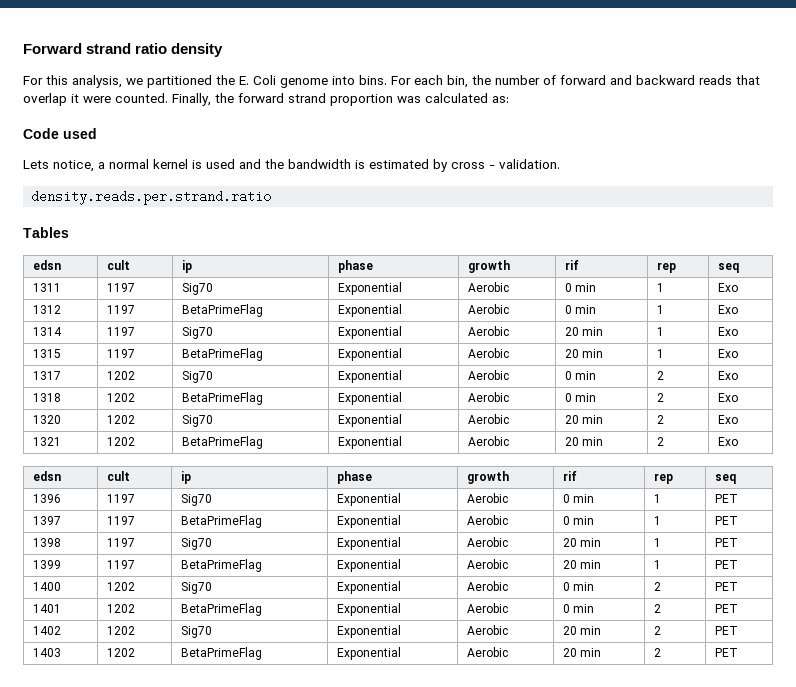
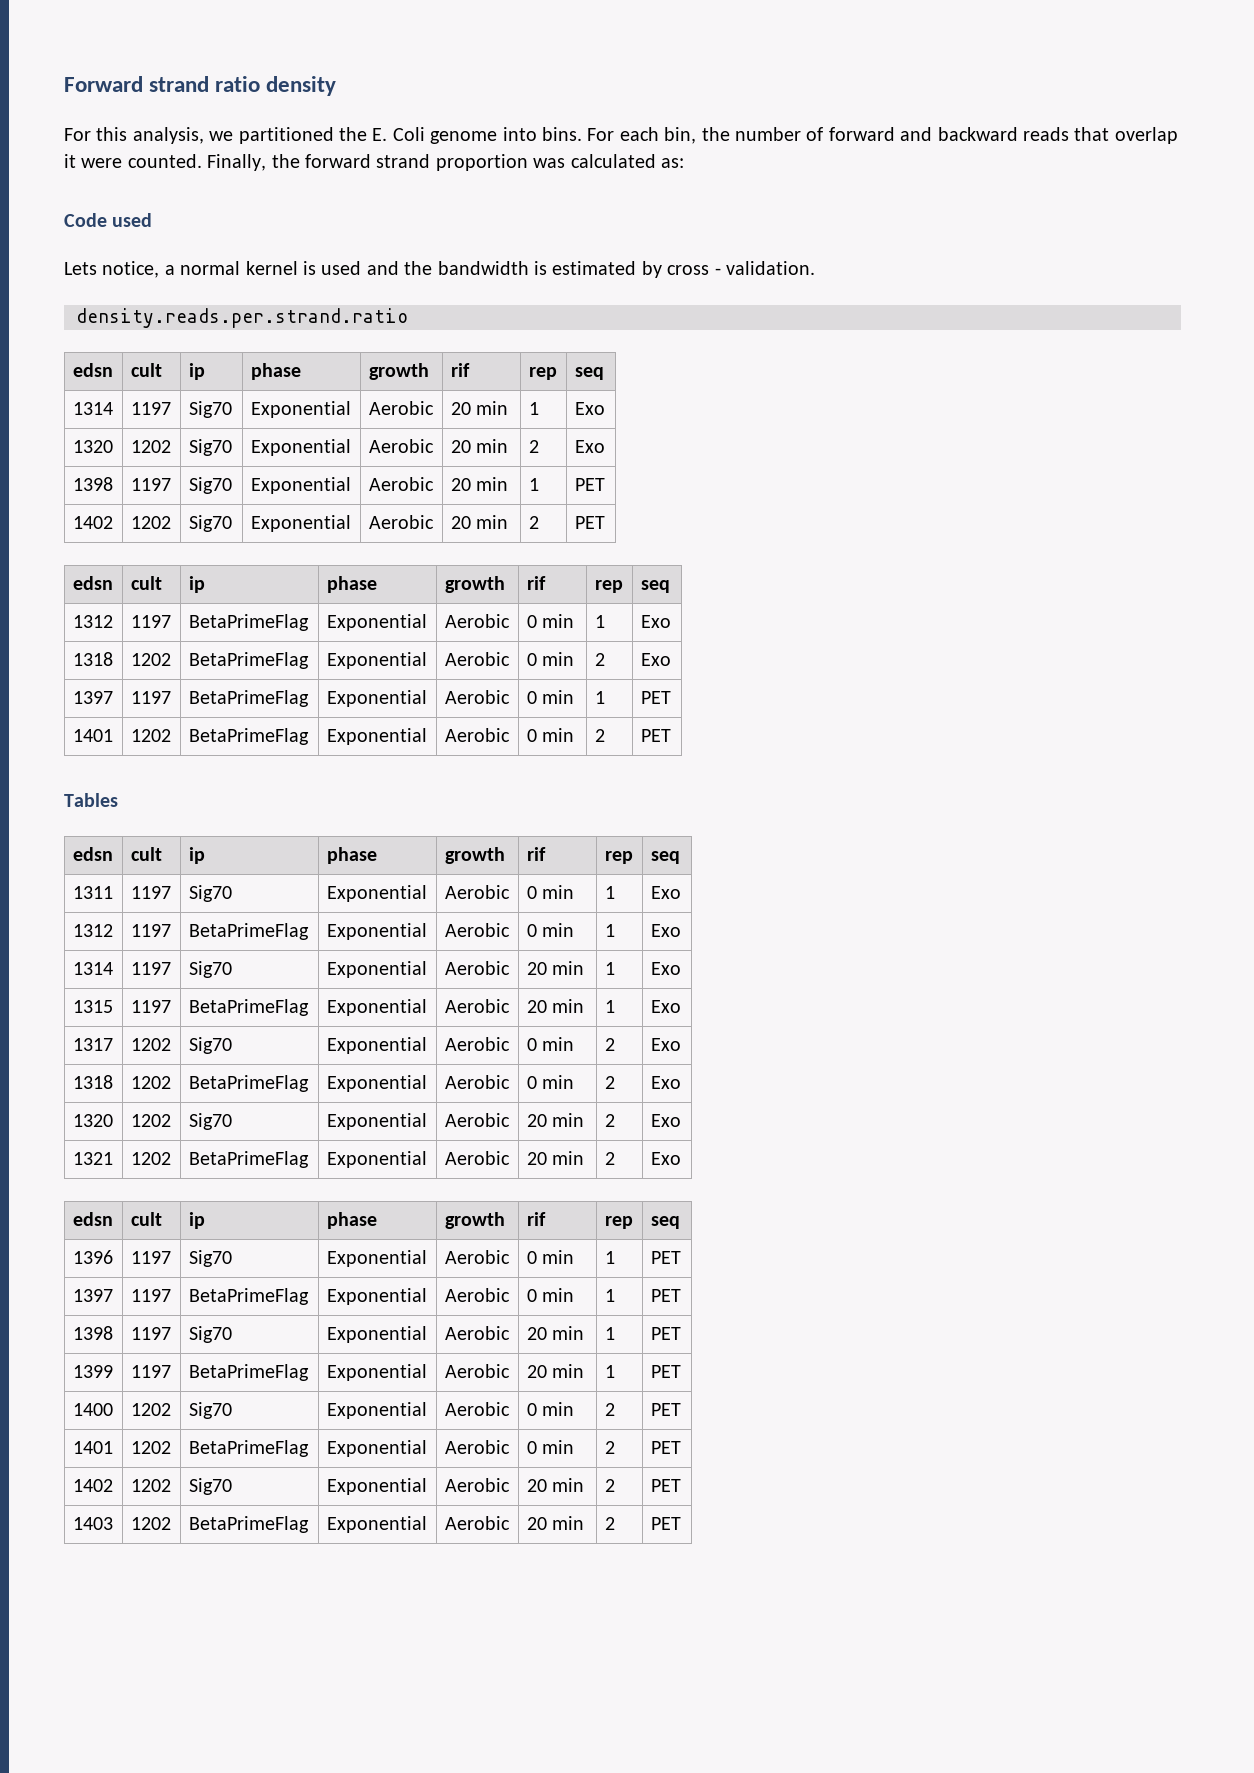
(272, 197) none -> [72,363,113,377] [130,363,162,377] [188,363,205,380] [250,363,301,380] [368,363,429,380] [450,363,470,377] [528,367,557,380] [574,367,604,380] [72,402,113,415] [130,402,171,415] [188,401,232,418] [250,401,351,418] [368,401,434,415] [450,401,509,415] [528,402,539,415] [574,402,605,415] [72,440,113,453] [130,440,171,453] [188,439,232,456] [250,439,351,456] [368,439,434,453] [450,439,509,453] [528,440,539,453] [574,440,605,453] [72,477,113,491] [130,478,171,491] [188,477,232,494] [250,477,351,494] [368,477,434,491] [450,477,509,491] [528,478,539,491] [574,478,605,491] [72,516,113,529] [130,516,171,529] [188,515,232,532] [250,515,351,532] [368,515,434,529] [450,515,509,529] [528,516,539,529] [574,516,605,529] [72,576,113,590] [130,576,162,590] [188,576,205,593] [326,576,377,593] [444,576,505,593] [526,576,546,590] [594,580,623,593] [640,580,670,593] [72,615,113,628] [130,615,171,628] [188,614,309,631] [326,614,427,631] [444,614,510,628] [526,614,575,628] [594,615,605,628] [640,615,671,628] [72,652,113,666] [130,653,171,666] [188,652,309,669] [326,652,427,669] [444,652,510,666] [526,652,575,666] [594,653,605,666] [640,653,671,666] [72,691,113,704] [130,691,171,704] [188,690,309,707] [326,690,427,707] [444,690,510,704] [526,690,575,704] [594,691,605,704] [640,691,671,704] [72,729,113,742] [130,729,171,742] [188,728,309,745] [326,728,427,745] [444,728,510,742] [526,728,575,742] [594,729,605,742] [640,729,671,742] // edsn | cult | ip | phase | growth | rif | rep | seq // 1314 | 1197 | Sig70 | Exponential | Aerobic | 20 min | 1 | Exo // 1320 | 1202 | Sig70 | Exponential | Aerobic | 20 min | 2 | Exo // 1398 | 1197 | Sig70 | Exponential | Aerobic | 20 min | 1 | PET // 1402 | 1202 | Sig70 | Exponential | Aerobic | 20 min | 2 | PET // edsn | cult | ip | phase | growth | rif | rep | seq // 1312 | 1197 | BetaPrimeFlag | Exponential | Aerobic | 0 min | 1 | Exo // 1318 | 1202 | BetaPrimeFlag | Exponential | Aerobic | 0 min | 2 | Exo // 1397 | 1197 | BetaPrimeFlag | Exponential | Aerobic | 0 min | 1 | PET // 1401 | 1202 | BetaPrimeFlag | Exponential | Aerobic | 0 min | 2 | PET

